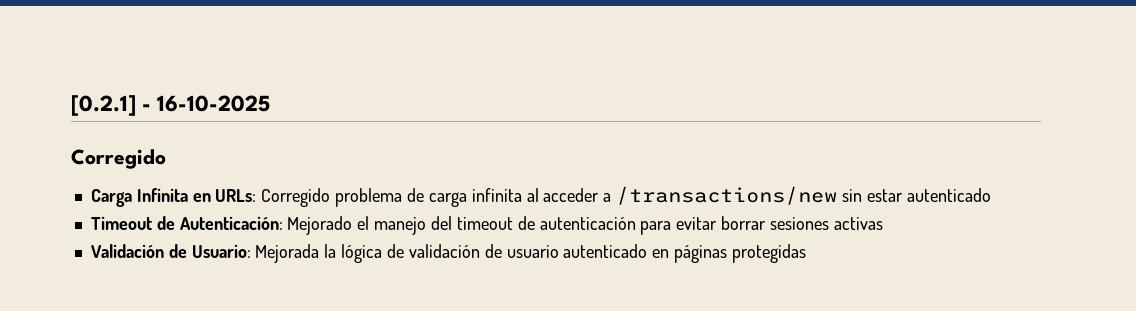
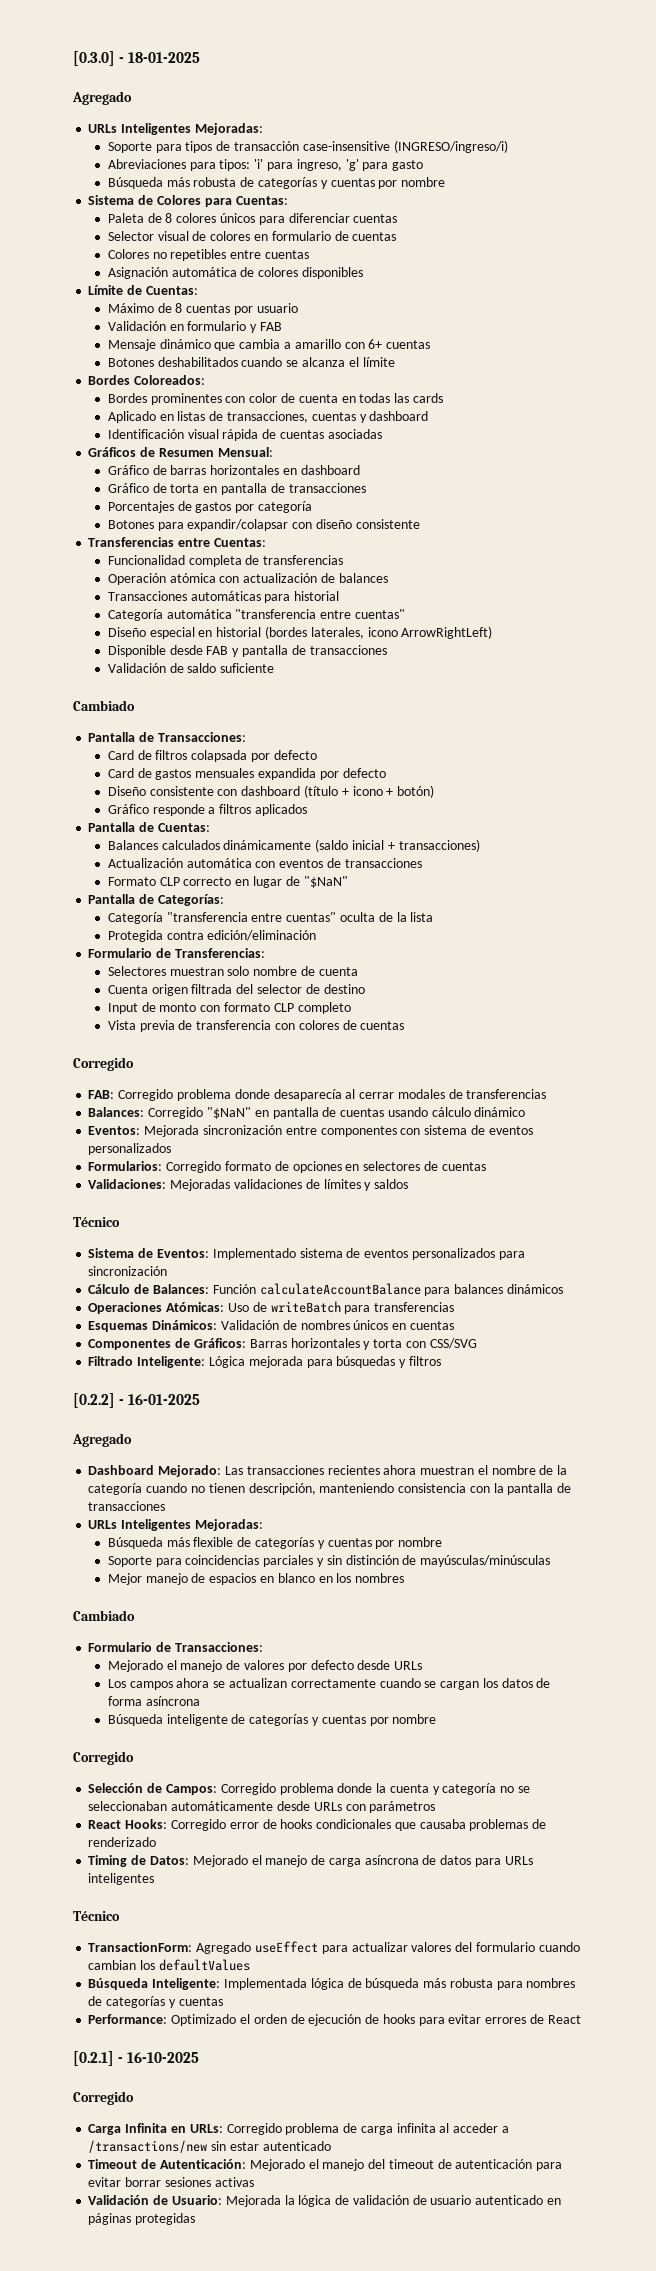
(71, 105) none -> [73,51,201,66] [72,91,132,105] [88,123,263,135] [107,140,508,153] [107,159,424,171] [107,177,446,189] [88,195,288,207] [107,213,398,225] [107,231,397,241] [107,249,309,261] [107,267,363,279] [88,285,198,295] [107,303,298,315] [107,321,282,333] [107,339,431,351] [107,357,395,367] [88,375,206,385] [107,393,443,405] [107,411,429,423] [107,429,382,441] [88,447,273,457] [107,465,360,475] [107,483,366,495] [107,501,312,513] [107,519,420,531] [88,537,266,547] [107,555,344,567] [107,573,388,585] [107,591,340,603] [107,609,405,621] [107,626,493,639] [107,645,387,657] [107,663,275,673] [73,700,135,711] [88,732,246,742] [107,750,317,762] [107,768,386,780] [107,785,435,798] [107,804,307,816] [88,822,210,832] [107,839,480,852] [107,858,422,868] [107,876,348,888] [88,894,224,906] [107,912,434,924] [107,930,317,942] [88,948,265,958] [107,966,358,976] [107,984,365,996] [107,1002,351,1014] [107,1020,405,1032] [73,1057,134,1071] [88,1089,547,1101] [88,1107,526,1119] [88,1125,533,1137] [88,1143,172,1155] [88,1161,486,1173] [88,1179,409,1191] [73,1217,120,1227] [88,1248,525,1260] [88,1266,168,1276] [88,1283,563,1296] [88,1301,455,1314] [88,1320,454,1332] [88,1338,477,1350] [88,1356,441,1368] [73,1393,201,1408] [72,1433,132,1447] [88,1465,568,1477] [88,1483,572,1495] [88,1501,166,1511] [88,1519,263,1531] [107,1537,443,1549] [107,1555,551,1567] [107,1573,405,1585] [73,1610,135,1621] [88,1642,263,1652] [107,1660,423,1672] [107,1678,551,1690] [107,1696,200,1706] [107,1714,437,1726] [73,1751,134,1765] [88,1783,530,1795] [88,1801,436,1813] [88,1819,547,1831] [88,1837,157,1847] [88,1855,533,1867] [88,1873,155,1885] [73,1911,120,1921] [88,1941,580,1954] [88,1959,250,1971] [88,1978,576,1990] [88,1996,223,2008] [88,2014,581,2026] [0.3.0] - 18-01-2025 // Agregado // URLs Inteligentes Mejoradas: // Soporte para tipos de transacción case-insensitive (INGRESO/ingreso/i) // Abreviaciones para tipos: 'i' para ingreso, 'g' para gasto // Búsqueda más robusta de categorías y cuentas por nombre // Sistema de Colores para Cuentas: // Paleta de 8 colores únicos para diferenciar cuentas // Selector visual de colores en formulario de cuentas // Colores no repetibles entre cuentas // Asignación automática de colores disponibles // Límite de Cuentas: // Máximo de 8 cuentas por usuario // Validación en formulario y FAB // Mensaje dinámico que cambia a amarillo con 6+ cuentas // Botones deshabilitados cuando se alcanza el límite // Bordes Coloreados: // Bordes prominentes con color de cuenta en todas las cards // Aplicado en listas de transacciones, cuentas y dashboard // Identificación visual rápida de cuentas asociadas // Gráficos de Resumen Mensual: // Gráfico de barras horizontales en dashboard // Gráfico de torta en pantalla de transacciones // Porcentajes de gastos por categoría // Botones para expandir/colapsar con diseño consistente // Transferencias entre Cuentas: // Funcionalidad completa de transferencias // Operación atómica con actualización de balances // Transacciones automáticas para historial // Categoría automática "transferencia entre cuentas" // Diseño especial en historial (bordes laterales, icono ArrowRightLeft) // Disponible desde FAB y pantalla de transacciones // Validación de saldo suficiente // Cambiado // Pantalla de Transacciones: // Card de filtros colapsada por defecto // Card de gastos mensuales expandida por defecto // Diseño consistente con dashboard (título + icono + botón) // Gráfico responde a filtros aplicados // Pantalla de Cuentas: // Balances calculados dinámicamente (saldo inicial + transacciones) // Actualización automática con eventos de transacciones // Formato CLP correcto en lugar de "$NaN" // Pantalla de Categorías: // Categoría "transferencia entre cuentas" oculta de la lista // Protegida contra edición/eliminación // Formulario de Transferencias: // Selectores muestran solo nombre de cuenta // Cuenta origen filtrada del selector de destino // Input de monto con formato CLP completo // Vista previa de transferencia con colores de cuentas // Corregido // FAB: Corregido problema donde desaparecía al cerrar modales de transferencias // Balances: Corregido "$NaN" en pantalla de cuentas usando cálculo dinámico // Eventos: Mejorada sincronización entre componentes con sistema de eventos personalizados // Formularios: Corregido formato de opciones en selectores de cuentas // Validaciones: Mejoradas validaciones de límites y saldos // Técnico // Sistema de Eventos: Implementado sistema de eventos personalizados para sincronización // Cálculo de Balances: Función calculateAccountBalance para balances dinámicos // Operaciones Atómicas: Uso de writeBatch para transferencias // Esquemas Dinámicos: Validación de nombres únicos en cuentas // Componentes de Gráficos: Barras horizontales y torta con CSS/SVG // Filtrado Inteligente: Lógica mejorada para búsquedas y filtros // [0.2.2] - 16-01-2025 // Agregado // Dashboard Mejorado: Las transacciones recientes ahora muestran el nombre de la categoría cuando no tienen descripción, manteniendo consistencia con la pantalla de transacciones // URLs Inteligentes Mejoradas: // Búsqueda más flexible de categorías y cuentas por nombre // Soporte para coincidencias parciales y sin distinción de mayúsculas/minúsculas // Mejor manejo de espacios en blanco en los nombres // Cambiado // Formulario de Transacciones: // Mejorado el manejo de valores por defecto desde URLs // Los campos ahora se actualizan correctamente cuando se cargan los datos de forma asíncrona // Búsqueda inteligente de categorías y cuentas por nombre // Corregido // Selección de Campos: Corregido problema donde la cuenta y categoría no se seleccionaban automáticamente desde URLs con parámetros // React Hooks: Corregido error de hooks condicionales que causaba problemas de renderizado // Timing de Datos: Mejorado el manejo de carga asíncrona de datos para URLs inteligentes // Técnico // TransactionForm: Agregado useEffect para actualizar valores del formulario cuando cambian los defaultValues // Búsqueda Inteligente: Implementada lógica de búsqueda más robusta para nombres de categorías y cuentas // Performance: Optimizado el orden de ejecución de hooks para evitar errores de React //

